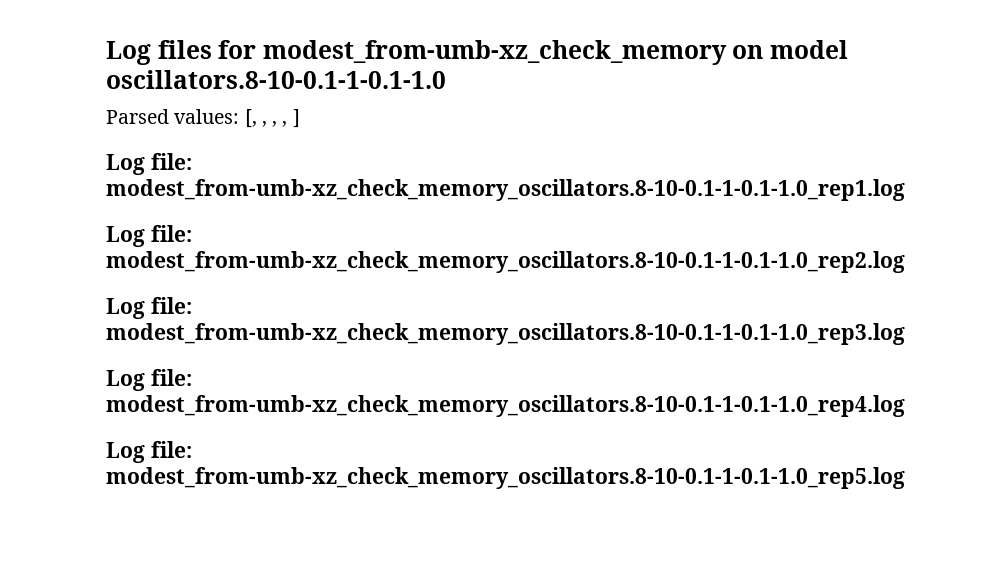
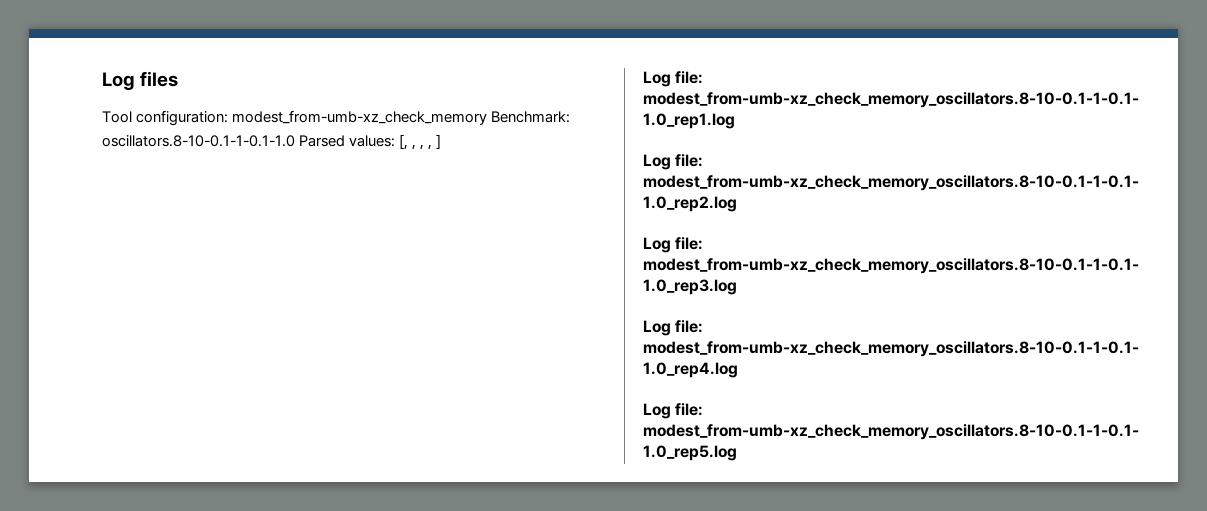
[218,40,849,65] for modest_from-umb-xz_check_memory on model -> [102,110,571,126] // Tool configuration: modest_from-umb-xz_check_memory Benchmark:
(446, 79) // -> (295, 141) none

